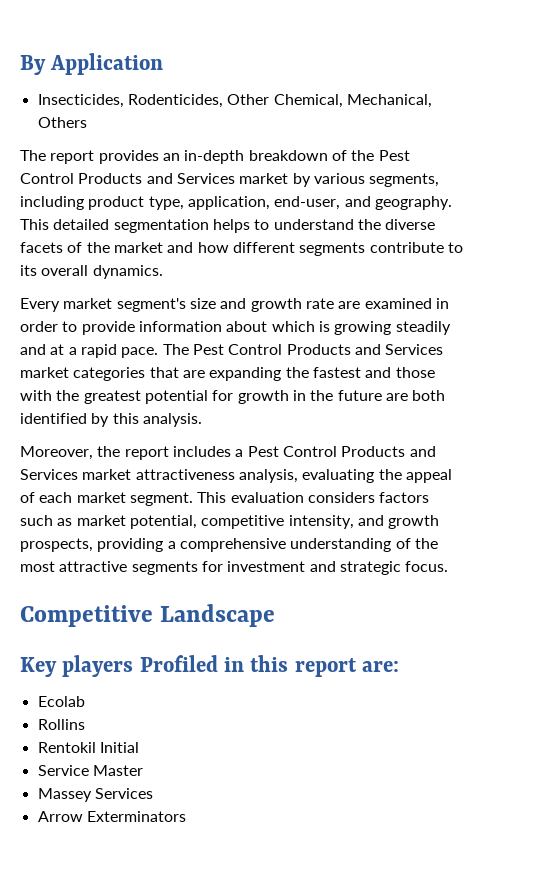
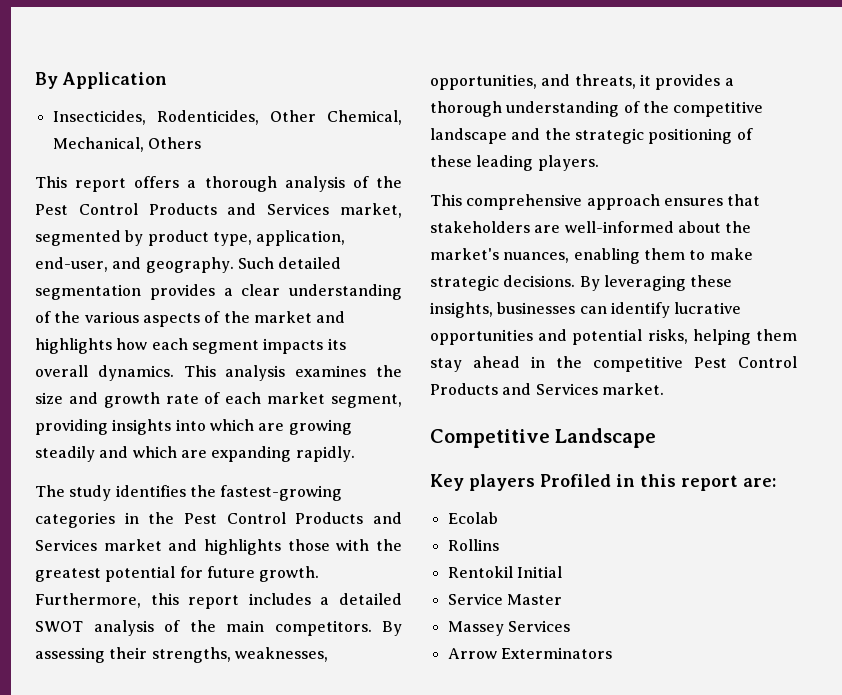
[20,150,328,164] The report provides an in-depth breakdown -> [35,176,345,192] This report offers a thorough analysis
[239,173,440,187] [20,196,84,210] market by various segments, including -> [340,203,403,218] [35,230,144,246] market, segmented by
[20,219,49,230] This -> [237,257,274,269] Such
[212,219,436,233] [20,242,463,256] [20,265,163,279] [20,298,449,312] [20,321,451,335] [20,344,444,358] [20,367,392,381] helps to understand the diverse facets of the market and how different segments contribute to its overall dynamics. // Every market segment's size and growth rate are examined in order to provide information about which is growing steadily and at a rapid pace. The Pest Control Products and Services market categories that are expanding the fastest and -> [149,284,402,300] [35,311,346,327] [35,338,346,354] [35,365,403,381] [35,392,402,408] [35,419,352,435] [35,446,355,462] [35,485,343,501] [35,512,402,528] [35,539,281,555] provides a clear understanding of the various aspects of the market and highlights how each segment impacts its overall dynamics. This analysis examines the size and growth rate of each market segment, providing insights into which are growing steadily and which are expanding rapidly. // The study identifies the fastest-growing categories in the Pest Control Products and Services market and highlights
[237,390,446,404] [20,413,202,427] [20,446,436,460] [20,469,452,483] [20,492,430,506] [20,515,440,529] [20,538,438,552] [20,561,449,575] growth in the future are both identified by this analysis. // Moreover, the report includes a Pest Control Products and Services market attractiveness analysis, evaluating the appeal of each market segment. This evaluation considers factors such as market potential, competitive intensity, and growth prospects, providing a comprehensive understanding of the most attractive segments for investment and strategic focus. -> [206,566,320,582] [35,593,403,609] [35,620,402,636] [35,647,328,663] [430,74,734,90] [430,101,764,117] [430,128,753,144] [430,155,599,171] [430,194,761,210] [430,221,752,233] [430,248,753,264] [430,275,733,291] [430,302,742,318] [430,329,797,345] [430,356,797,372] [430,383,664,395] future growth. Furthermore, this report includes a detailed SWOT analysis of the main competitors. By assessing their strengths, weaknesses, opportunities, and threats, it provides a thorough understanding of the competitive landscape and the strategic positioning of these leading players. // This comprehensive approach ensures that stakeholders are well-informed about the market's nuances, enabling them to make strategic decisions. By leveraging these insights, businesses can identify lucrative opportunities and potential risks, helping them stay ahead in the competitive Pest Control Products and Services market.

